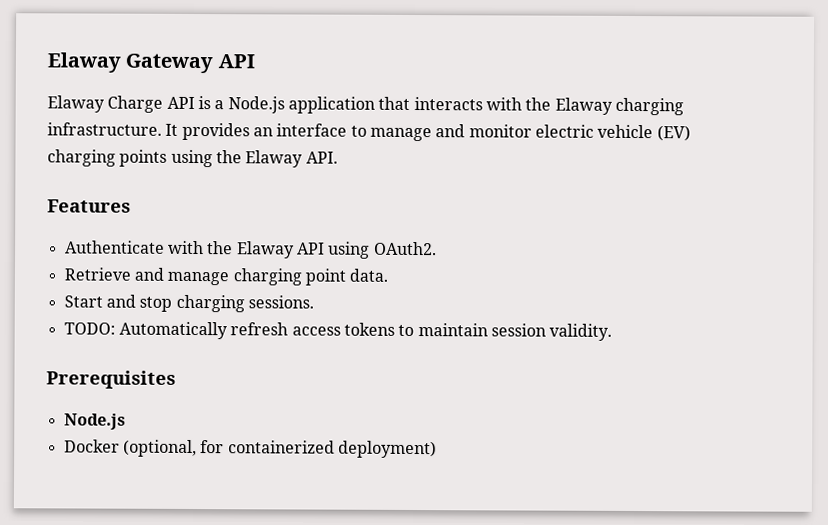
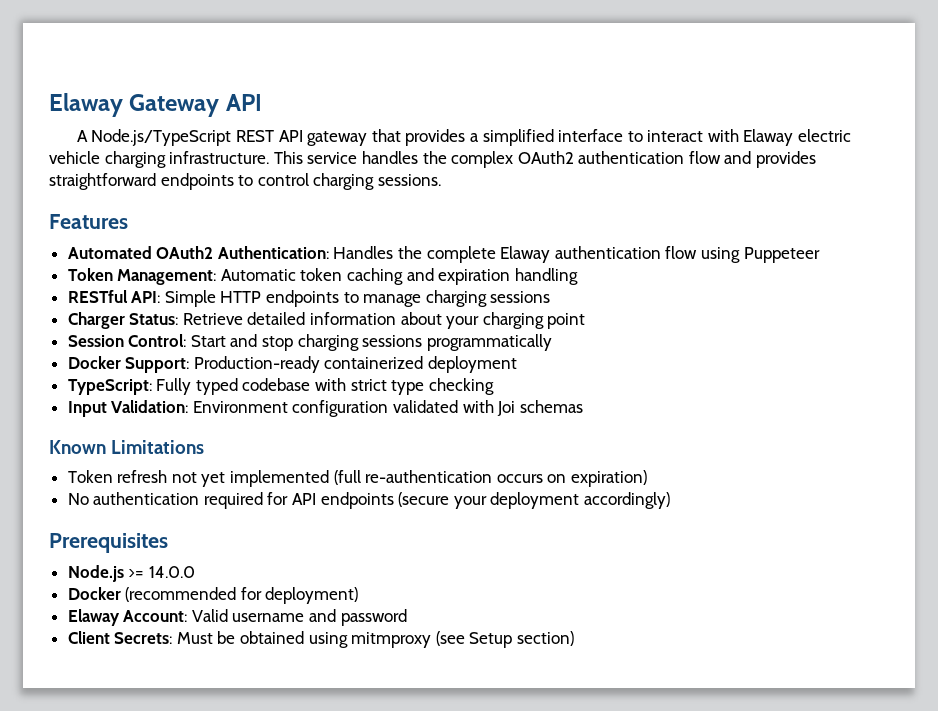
[47,95,684,116] [47,122,691,142] [47,149,338,168] [47,199,131,213] [64,240,437,259] [63,267,230,286] Elaway Charge API is a Node.js application that interacts with the Elaway charging infrastructure. It provides an interface to manage and monitor electric vehicle (EV) charging points using the Elaway API. // Features // Authenticate with the Elaway API using OAuth2. // Retrieve and manage -> [76,129,852,146] [49,151,817,168] [49,173,441,190] [49,214,128,229] [67,246,820,263] [67,268,578,285] [67,290,551,307] [67,312,480,329] A Node.js/TypeScript REST API gateway that provides a simplified interface to interact with Elaway electric vehicle charging infrastructure. This service handles the complex OAuth2 authentication flow and provides straightforward endpoints to control charging sessions. // Features // Automated OAuth2 Authentication: Handles the complete Elaway authentication flow using Puppeteer // Token Management: Automatic token caching and expiration handling // RESTful API: Simple HTTP endpoints to manage charging sessions // Charger Status: Retrieve detailed information about your
[349,268,389,282] data. // -> [67,334,187,347] // Session Control:
[247,295,314,309] [63,321,613,341] sessions. // TODO: Automatically refresh access tokens to maintain session validity. -> [362,334,552,351] [67,356,518,373] [67,378,494,395] [67,400,583,417] [49,440,205,454] [67,470,647,487] [67,492,671,509] sessions programmatically // Docker Support: Production-ready containerized deployment // TypeScript: Fully typed codebase with strict type checking // Input Validation: Environment configuration validated with Joi schemas // Known Limitations // Token refresh not yet implemented (full re-authentication occurs on expiration) // No authentication required for API endpoints (secure your deployment accordingly)
[63,439,437,459] // Docker (optional, for containerized deployment) -> [128,566,195,578] [67,587,359,604] [67,609,407,626] [67,631,575,648] >= 14.0.0 // Docker (recommended for deployment) // Elaway Account: Valid username and password // Client Secrets: Must be obtained using mitmproxy (see Setup section)

